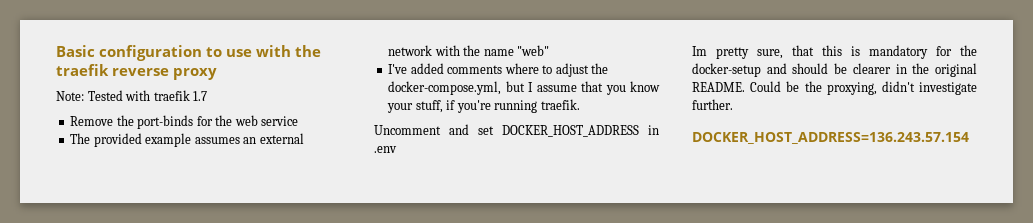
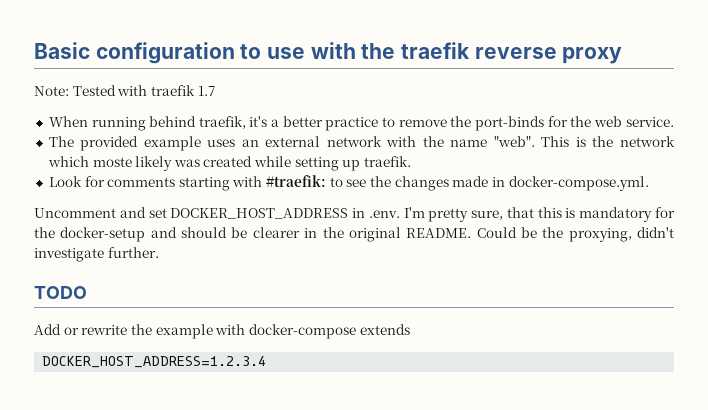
[70,116,114,126] Remove -> [48,116,447,131] When running behind traefik, it's a better practice to remove
[261,116,299,126] service -> [625,117,674,127] service.
[194,137,240,144] assumes -> [207,139,236,147] uses
[517,45,550,56] [388,63,609,77] [388,81,660,95] [387,99,580,113] "web" // I've added comments where to adjust the docker-compose.yml, but I assume that you know your stuff, if you're running traefik. -> [493,136,675,147] [47,156,412,171] [48,175,649,191] "web". This is the network which moste likely was created while setting up traefik. // Look for comments starting with #traefik: to see the changes made in docker-compose.yml.
[374,146,397,153] [692,46,707,56] .env // Im -> [368,207,425,218] .env. I'm
[692,132,969,144] DOCKER_HOST_ADDRESS=136.243.57.154 -> [34,286,87,299] [34,324,410,339] [42,356,267,368] TODO // Add or rewrite the example with docker-compose extends // DOCKER_HOST_ADDRESS=1.2.3.4

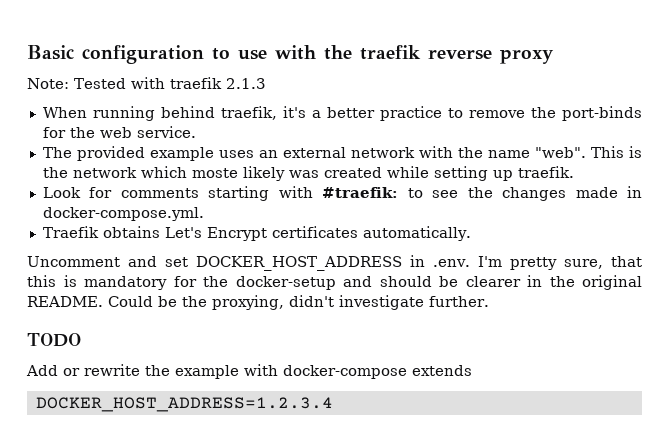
[197,86,215,96] 1.7 -> [225,78,266,89] 2.1.3
(649, 183) none -> [42,226,471,241] // Traefik obtains Let's Encrypt certificates automatically.

